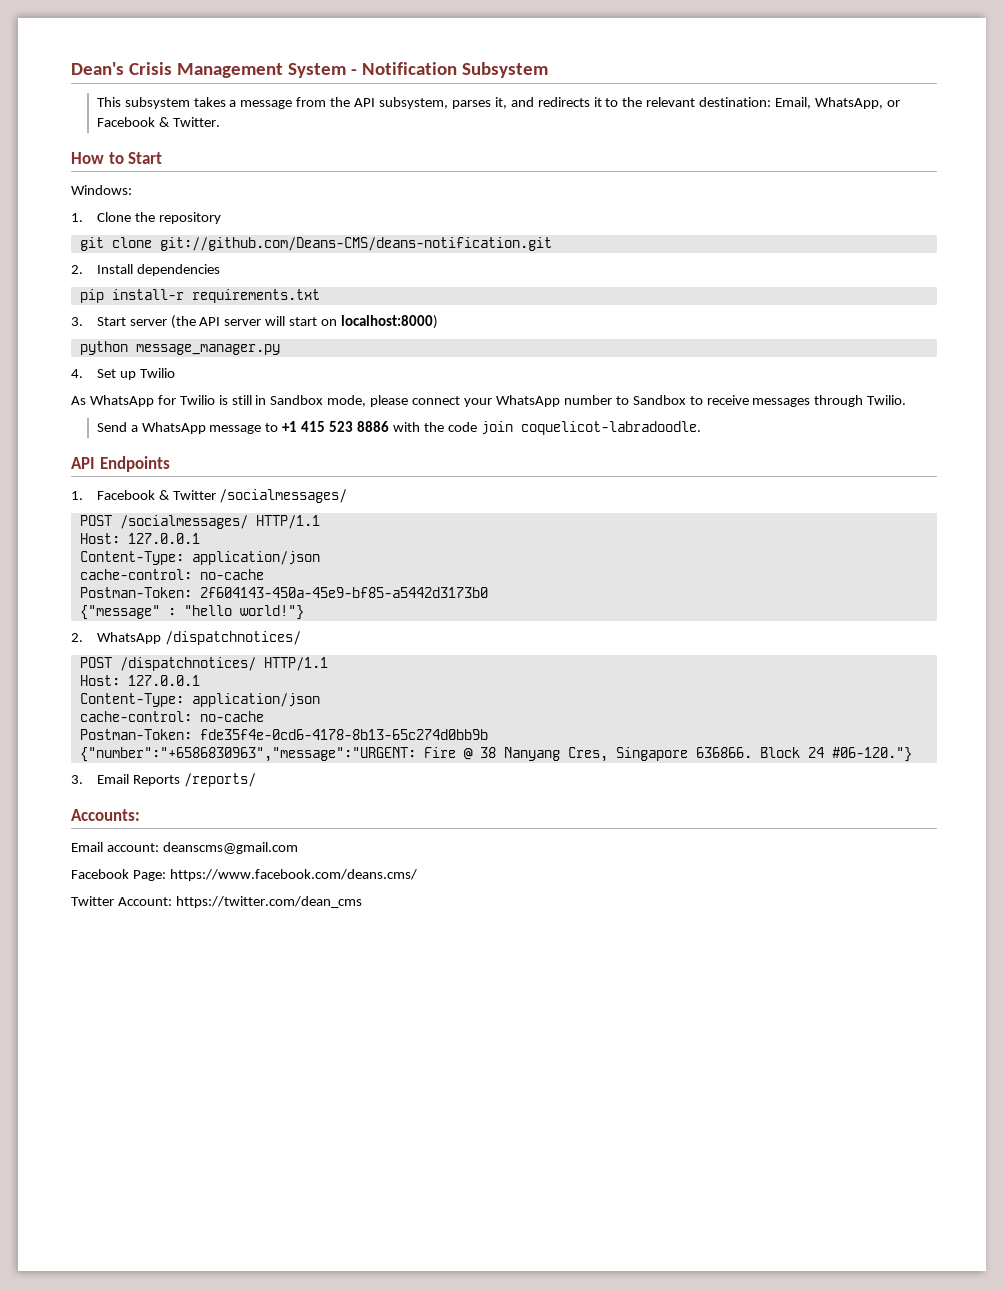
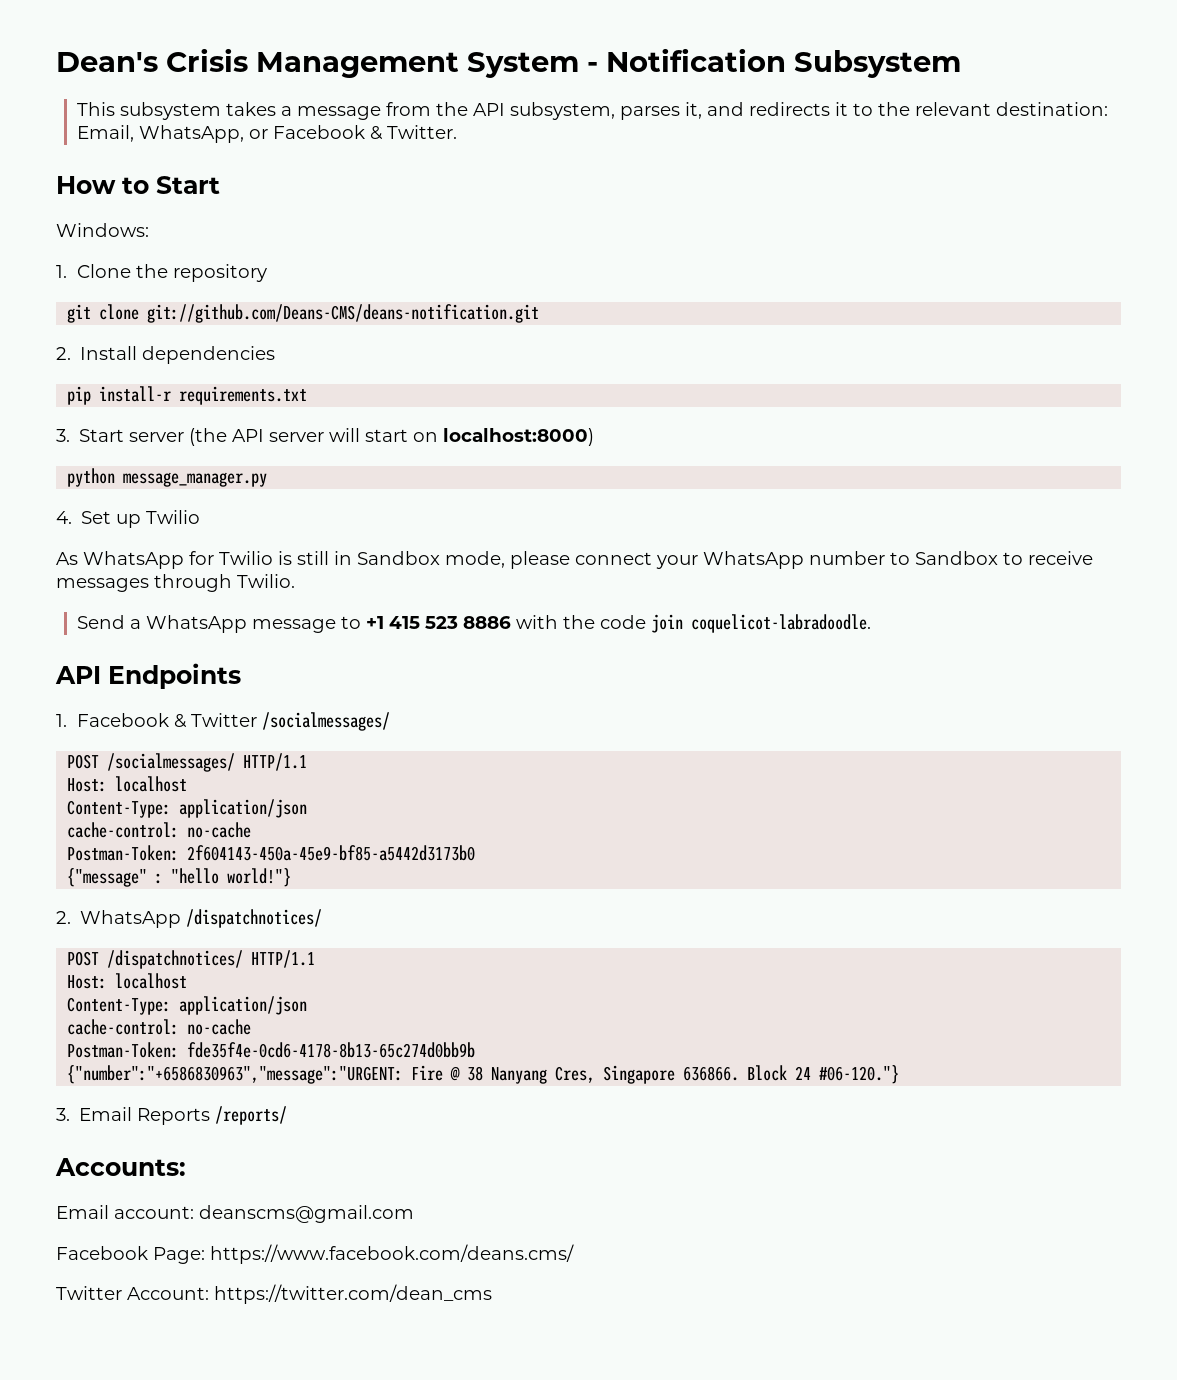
[127,533,200,544] 127.0.0.1 -> [115,776,188,792] localhost
[127,675,200,686] 127.0.0.1 -> [115,973,188,989] localhost

